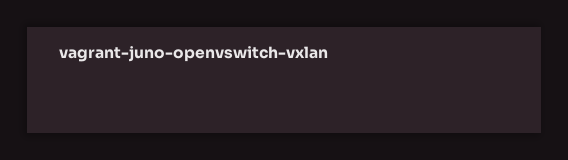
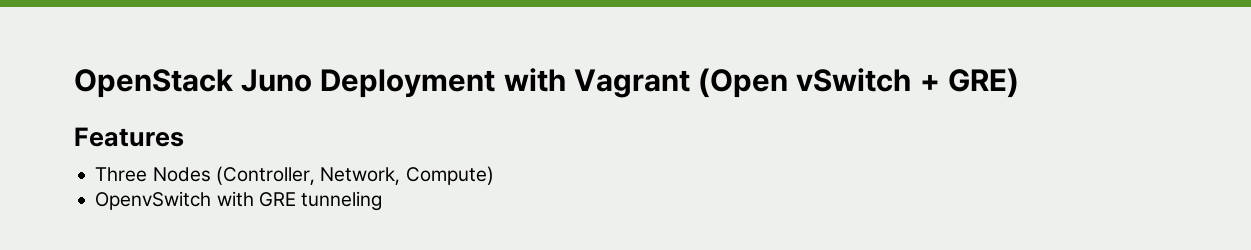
[59,46,328,62] vagrant-juno-openvswitch-vxlan -> [74,68,1019,98] [74,127,184,147] [95,166,494,185] [95,191,383,211] OpenStack Juno Deployment with Vagrant (Open vSwitch + GRE) // Features // Three Nodes (Controller, Network, Compute) // OpenvSwitch with GRE tunneling

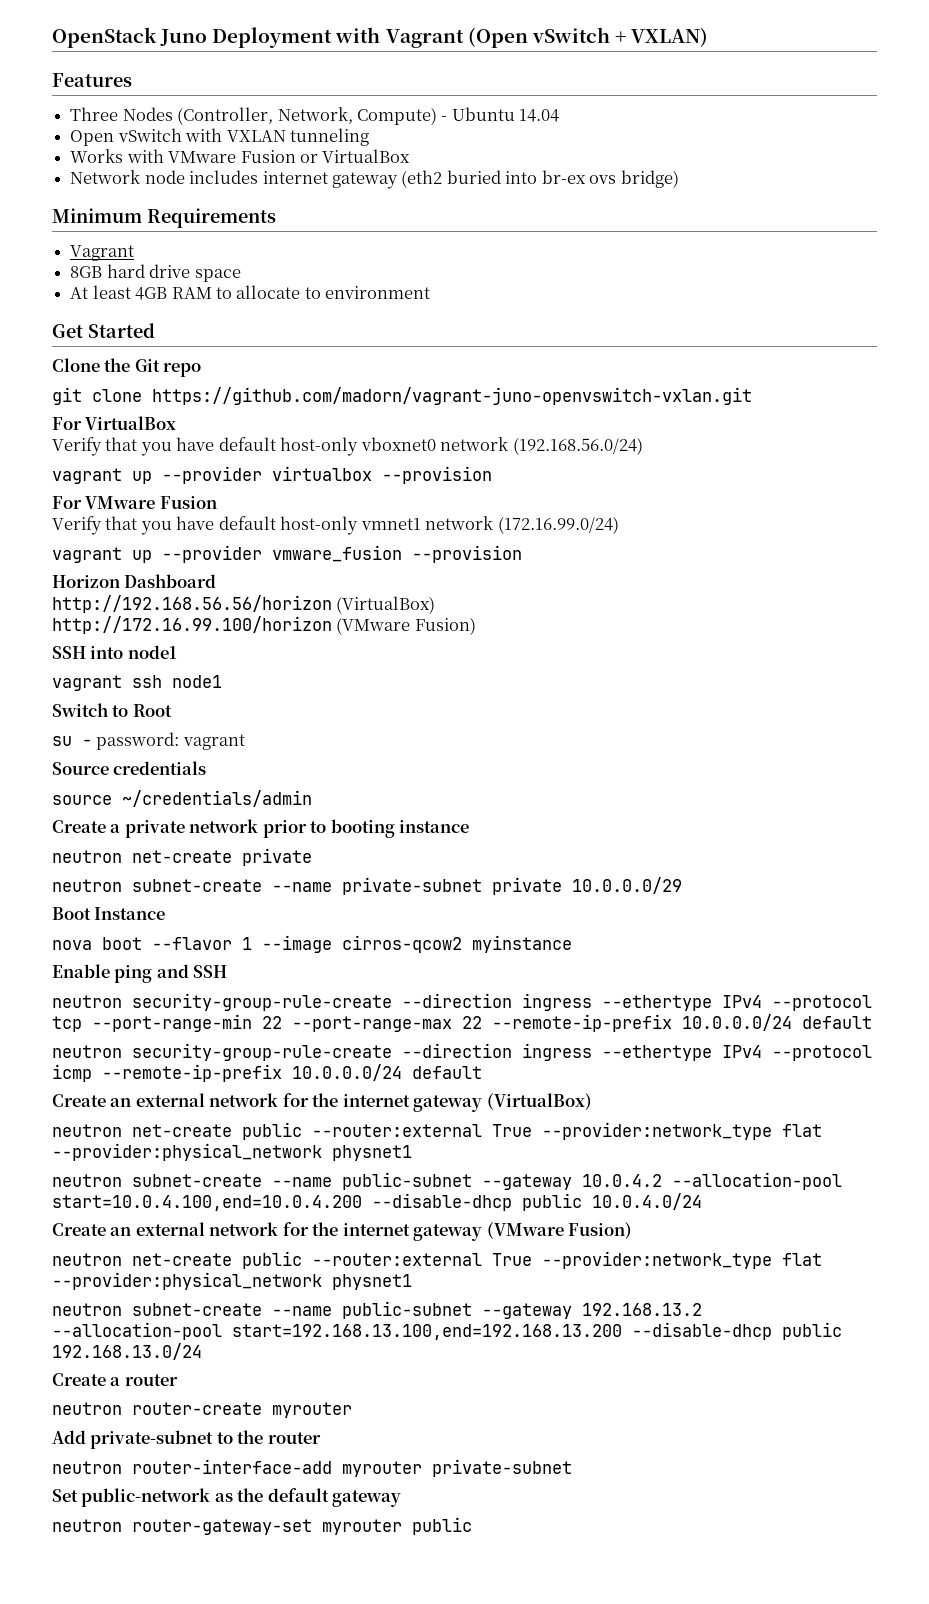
[947,68,1019,98] GRE) -> [631,27,709,47] VXLAN)
[95,191,383,211] // OpenvSwitch with GRE tunneling -> [441,107,560,122] [70,128,369,146] [70,149,411,163] [70,170,679,189] [52,208,276,228] [70,245,135,261] [70,264,241,282] [70,285,431,300] [52,323,155,338] [52,358,202,377] [52,387,752,405] [52,416,177,430] [52,437,643,456] [52,466,492,484] [52,496,217,509] [52,516,619,535] [52,545,522,563] [52,574,217,588] [52,595,436,614] [52,616,476,635] [52,645,177,659] [52,675,222,691] [52,703,172,717] [52,732,245,750] [52,761,207,775] [52,790,312,807] [52,819,470,838] [52,848,312,866] [52,877,682,895] [52,907,166,920] [52,935,572,953] [52,964,228,983] [52,993,872,1011] [52,1014,872,1032] [52,1043,872,1061] [52,1064,482,1082] [52,1093,592,1112] [52,1122,822,1140] [52,1143,412,1161] [52,1172,842,1190] [52,1193,702,1211] [52,1222,633,1241] [52,1251,822,1269] [52,1272,412,1290] [52,1301,702,1319] [52,1322,842,1340] [52,1343,202,1360] [52,1373,178,1386] [52,1402,352,1418] [52,1430,321,1449] [52,1459,572,1477] [52,1488,402,1507] [52,1517,472,1535] - Ubuntu 14.04 // Open vSwitch with VXLAN tunneling // Works with VMware Fusion or VirtualBox // Network node includes internet gateway (eth2 buried into br-ex ovs bridge) // Minimum Requirements // Vagrant // 8GB hard drive space // At least 4GB RAM to allocate to environment // Get Started // Clone the Git repo // git clone https://github.com/madorn/vagrant-juno-openvswitch-vxlan.git // For VirtualBox // Verify that you have default host-only vboxnet0 network (192.168.56.0/24) // vagrant up --provider virtualbox --provision // For VMware Fusion // Verify that you have default host-only vmnet1 network (172.16.99.0/24) // vagrant up --provider vmware_fusion --provision // Horizon Dashboard // http://192.168.56.56/horizon (VirtualBox) // http://172.16.99.100/horizon (VMware Fusion) // SSH into node1 // vagrant ssh node1 // Switch to Root // su - password: vagrant // Source credentials // source ~/credentials/admin // Create a private network prior to booting instance // neutron net-create private // neutron subnet-create --name private-subnet private 10.0.0.0/29 // Boot Instance // nova boot --flavor 1 --image cirros-qcow2 myinstance // Enable ping and SSH // neutron security-group-rule-create --direction ingress --ethertype IPv4 --protocol tcp --port-range-min 22 --port-range-max 22 --remote-ip-prefix 10.0.0.0/24 default // neutron security-group-rule-create --direction ingress --ethertype IPv4 --protocol icmp --remote-ip-prefix 10.0.0.0/24 default // Create an external network for the internet gateway (VirtualBox) // neutron net-create public --router:external True --provider:network_type flat --provider:physical_network physnet1 // neutron subnet-create --name public-subnet --gateway 10.0.4.2 --allocation-pool start=10.0.4.100,end=10.0.4.200 --disable-dhcp public 10.0.4.0/24 // Create an external network for the internet gateway (VMware Fusion) // neutron net-create public --router:external True --provider:network_type flat --provider:physical_network physnet1 // neutron subnet-create --name public-subnet --gateway 192.168.13.2 --allocation-pool start=192.168.13.100,end=192.168.13.200 --disable-dhcp public 192.168.13.0/24 // Create a router // neutron router-create myrouter // Add private-subnet to the router // neutron router-interface-add myrouter private-subnet // Set public-network as the default gateway // neutron router-gateway-set myrouter public

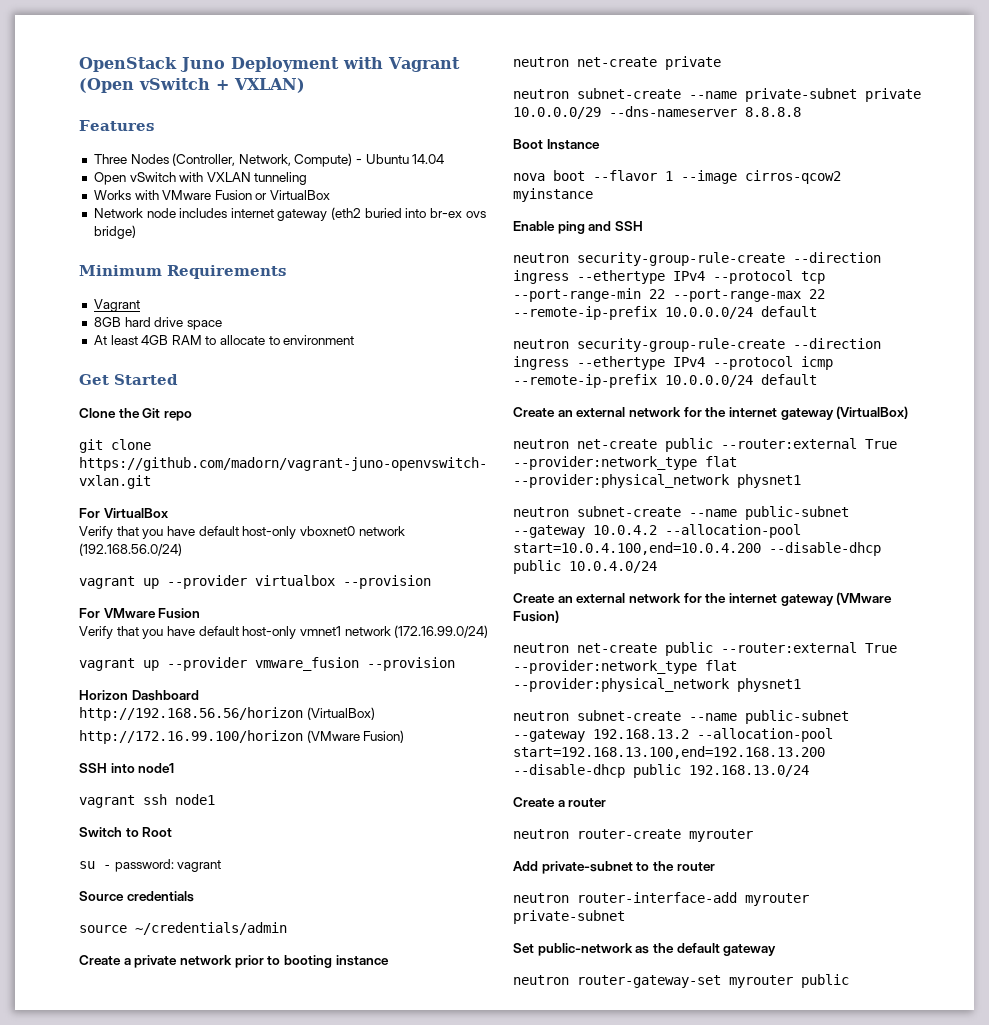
(682, 885) none -> [609,106,801,117] --dns-nameserver 8.8.8.8

